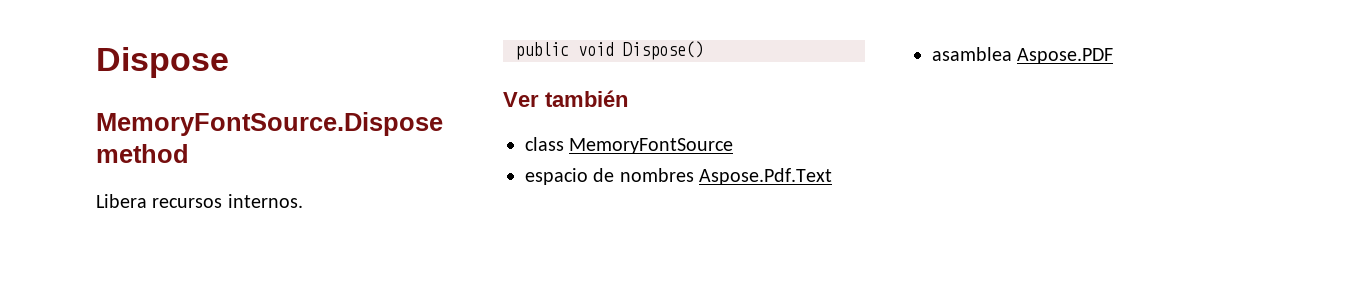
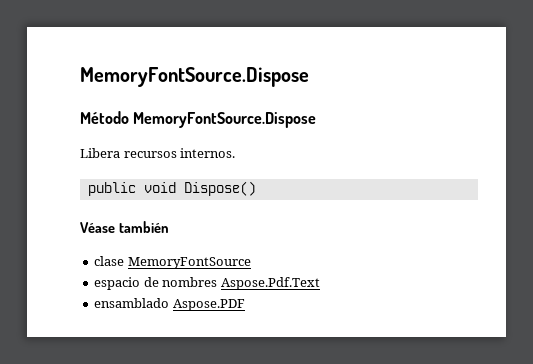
[96,47,229,78] [96,112,443,136] [96,144,189,163] Dispose // MemoryFontSource.Dispose method -> [80,67,309,87] [80,111,317,128] MemoryFontSource.Dispose // Método MemoryFontSource.Dispose
[503,92,539,107] Ver -> [80,222,115,233] Véase
[525,137,564,151] class -> [94,256,125,266] clase
[932,47,1012,61] asamblea -> [94,298,170,308] ensamblado

